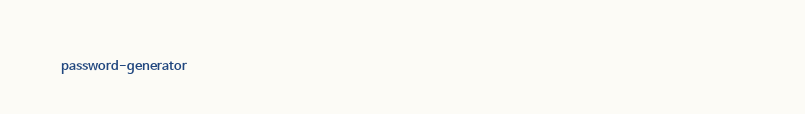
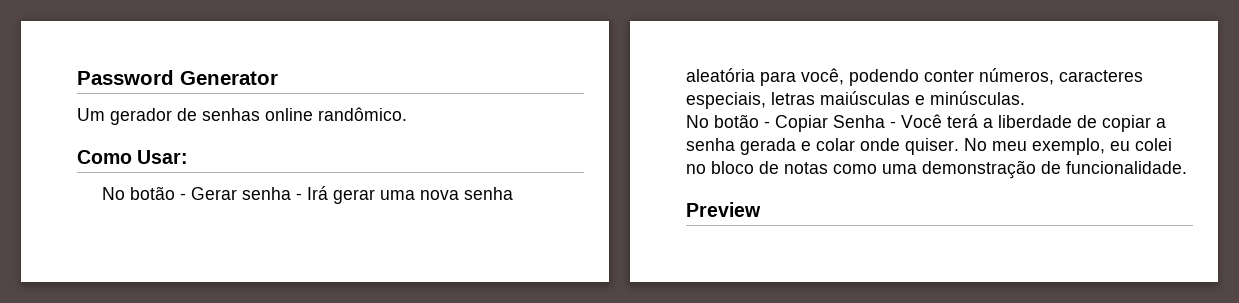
[61,60,187,74] password-generator -> [77,70,278,85] [77,107,407,125] [77,150,189,164] [101,186,513,204] [686,68,1143,86] [686,91,1025,109] [686,114,1166,132] [686,138,1172,155] [686,160,1187,179] [686,202,761,217] Password Generator // Um gerador de senhas online randômico. // Como Usar: // No botão - Gerar senha - Irá gerar uma nova senha aleatória para você, podendo conter números, caracteres especiais, letras maiúsculas e minúsculas. // No botão - Copiar Senha - Você terá a liberdade de copiar a senha gerada e colar onde quiser. No meu exemplo, eu colei no bloco de notas como uma demonstração de funcionalidade. // Preview

